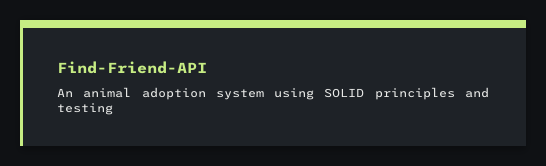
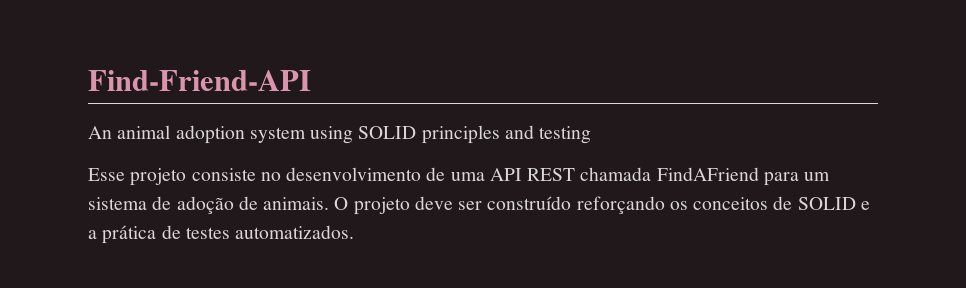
(113, 109) none -> [88,167,831,186] [88,196,870,215] [88,225,355,244] // Esse projeto consiste no desenvolvimento de uma API REST chamada FindAFriend para um sistema de adoção de animais. O projeto deve ser construído reforçando os conceitos de SOLID e a prática de testes automatizados.

